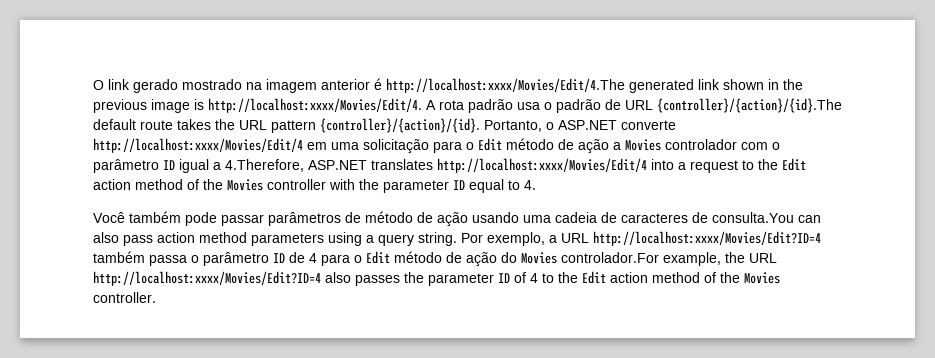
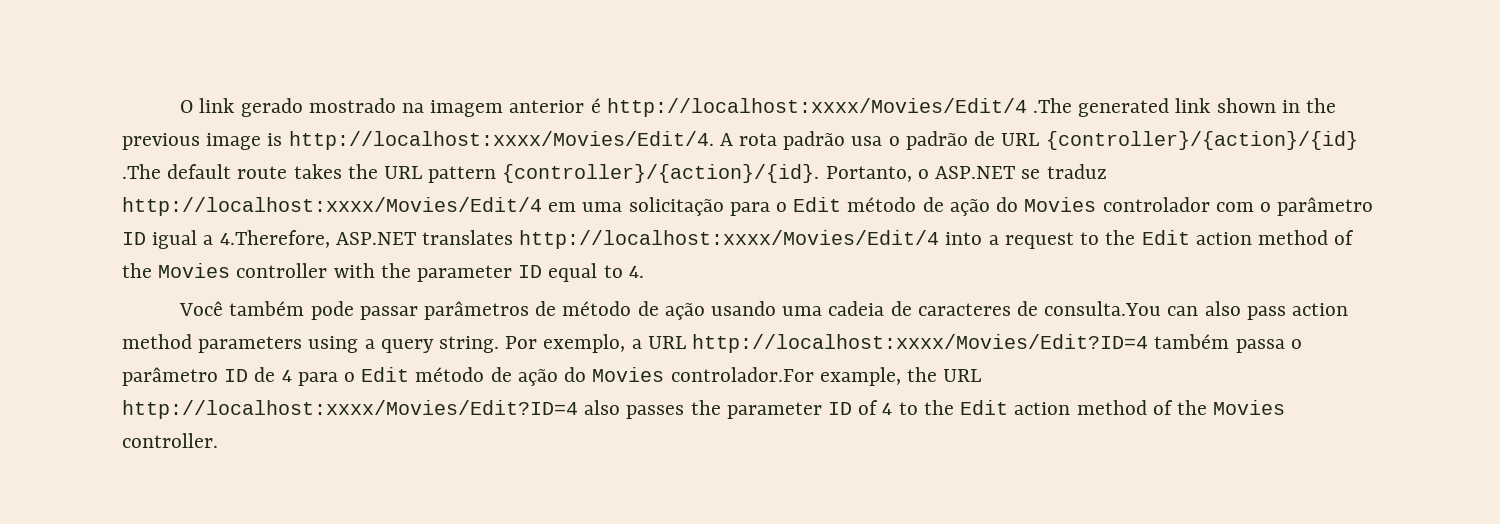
[386,78,625,93] http://localhost:xxxx/Movies/Edit/4.The -> [606,98,1072,117] http://localhost:xxxx/Movies/Edit/4 .The
[657,98,842,113] {controller}/{action}/{id}.The -> [1045,131,1358,150] [122,164,161,179] {controller}/{action}/{id} .The
[621,120,676,130] converte -> [1021,164,1107,179] se traduz
[613,142,621,150] a -> [996,197,1019,212] do

